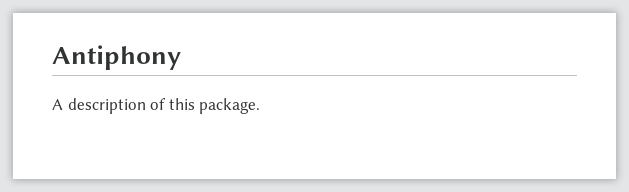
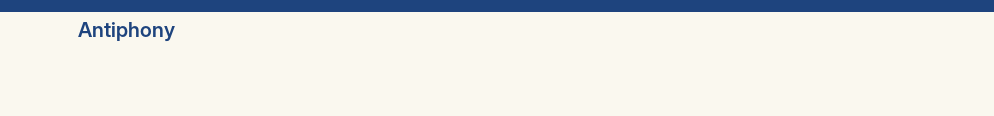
[52,98,261,114] // A description of this package. -> (175, 32) none

